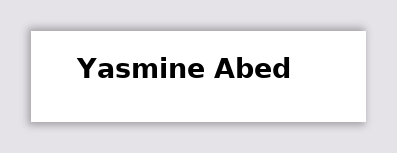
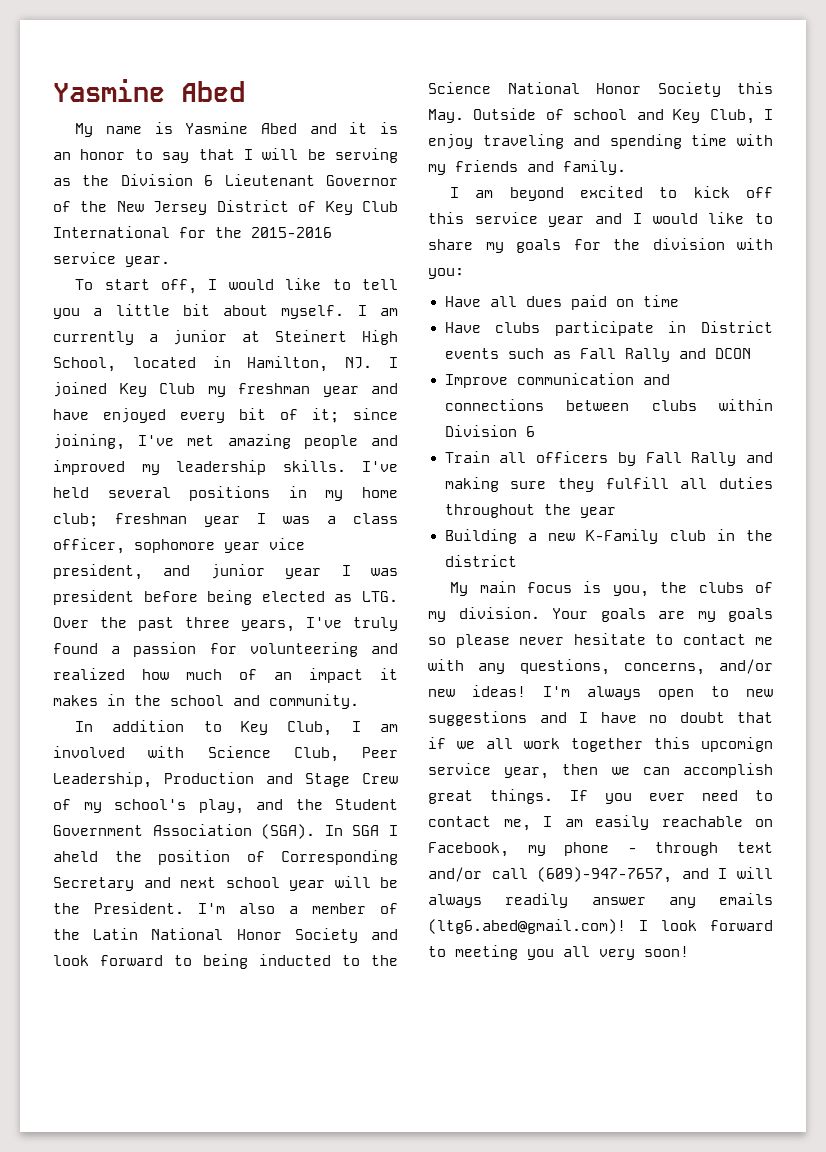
[76,57,291,78] Yasmine Abed -> [53,79,245,102] [75,122,398,137] [53,148,398,163] [53,174,398,186] [53,200,398,215] [53,226,332,238] [53,252,170,267] [75,278,399,294] [53,304,398,319] [53,330,398,345] [53,356,399,372] [53,382,398,397] [53,408,398,423] [53,434,398,450] [53,460,398,475] [53,486,398,501] [53,513,398,527] [53,538,305,554] [53,564,398,580] [53,590,398,605] [53,617,398,632] [53,642,398,657] [53,668,398,683] [53,694,359,709] [75,720,398,736] [53,746,398,762] [53,772,398,788] [53,799,398,814] [53,824,399,839] [53,850,398,865] [53,876,398,891] [53,902,398,914] [53,928,398,943] [53,954,398,969] [428,82,773,97] [428,108,773,124] [428,134,773,149] [428,160,626,175] [450,186,773,201] [428,212,773,227] [428,238,773,253] [428,268,464,279] [444,295,679,310] [444,321,773,336] [444,348,751,362] [444,373,670,388] [444,399,773,411] [444,425,535,437] [444,451,773,466] [444,477,773,492] [444,504,616,518] [444,529,773,544] [444,555,517,567] [450,581,774,597] [428,607,773,622] [428,633,773,648] [428,659,773,675] [428,685,773,700] [428,711,773,726] [428,737,773,752] [428,763,773,779] [428,789,773,804] [428,815,773,831] [428,842,773,857] [428,867,773,883] [428,893,773,908] [428,919,773,934] [428,945,689,960] Yasmine Abed // My name is Yasmine Abed and it is an honor to say that I will be serving as the Division 6 Lieutenant Governor of the New Jersey District of Key Club International for the 2015-2016 service year. // To start off, I would like to tell you a little bit about myself. I am currently a junior at Steinert High School, located in Hamilton, NJ. I joined Key Club my freshman year and have enjoyed every bit of it; since joining, I've met amazing people and improved my leadership skills. I've held several positions in my home club; freshman year I was a class officer, sophomore year vice president, and junior year I was president before being elected as LTG. Over the past three years, I've truly found a passion for volunteering and realized how much of an impact it makes in the school and community. // In addition to Key Club, I am involved with Science Club, Peer Leadership, Production and Stage Crew of my school's play, and the Student Government Association (SGA). In SGA I aheld the position of Corresponding Secretary and next school year will be the President. I'm also a member of the Latin National Honor Society and look forward to being inducted to the Science National Honor Society this May. Outside of school and Key Club, I enjoy traveling and spending time with my friends and family. // I am beyond excited to kick off this service year and I would like to share my goals for the division with you: // Have all dues paid on time // Have clubs participate in District events such as Fall Rally and DCON // Improve communication and connections between clubs within Division 6 // Train all officers by Fall Rally and making sure they fulfill all duties throughout the year // Building a new K-Family club in the district // My main focus is you, the clubs of my division. Your goals are my goals so please never hesitate to contact me with any questions, concerns, and/or new ideas! I'm always open to new suggestions and I have no doubt that if we all work together this upcomign service year, then we can accomplish great things. If you ever need to contact me, I am easily reachable on Facebook, my phone - through text and/or call (609)-947-7657, and I will always readily answer any emails (ltg6.abed@gmail.com)! I look forward to meeting you all very soon!

